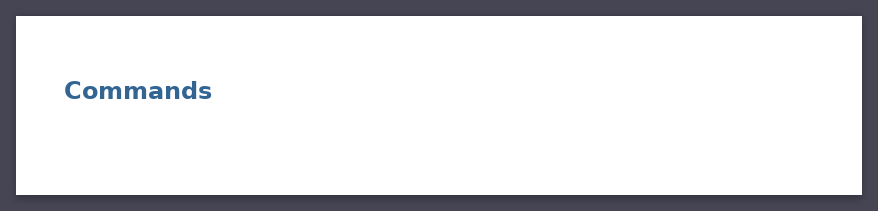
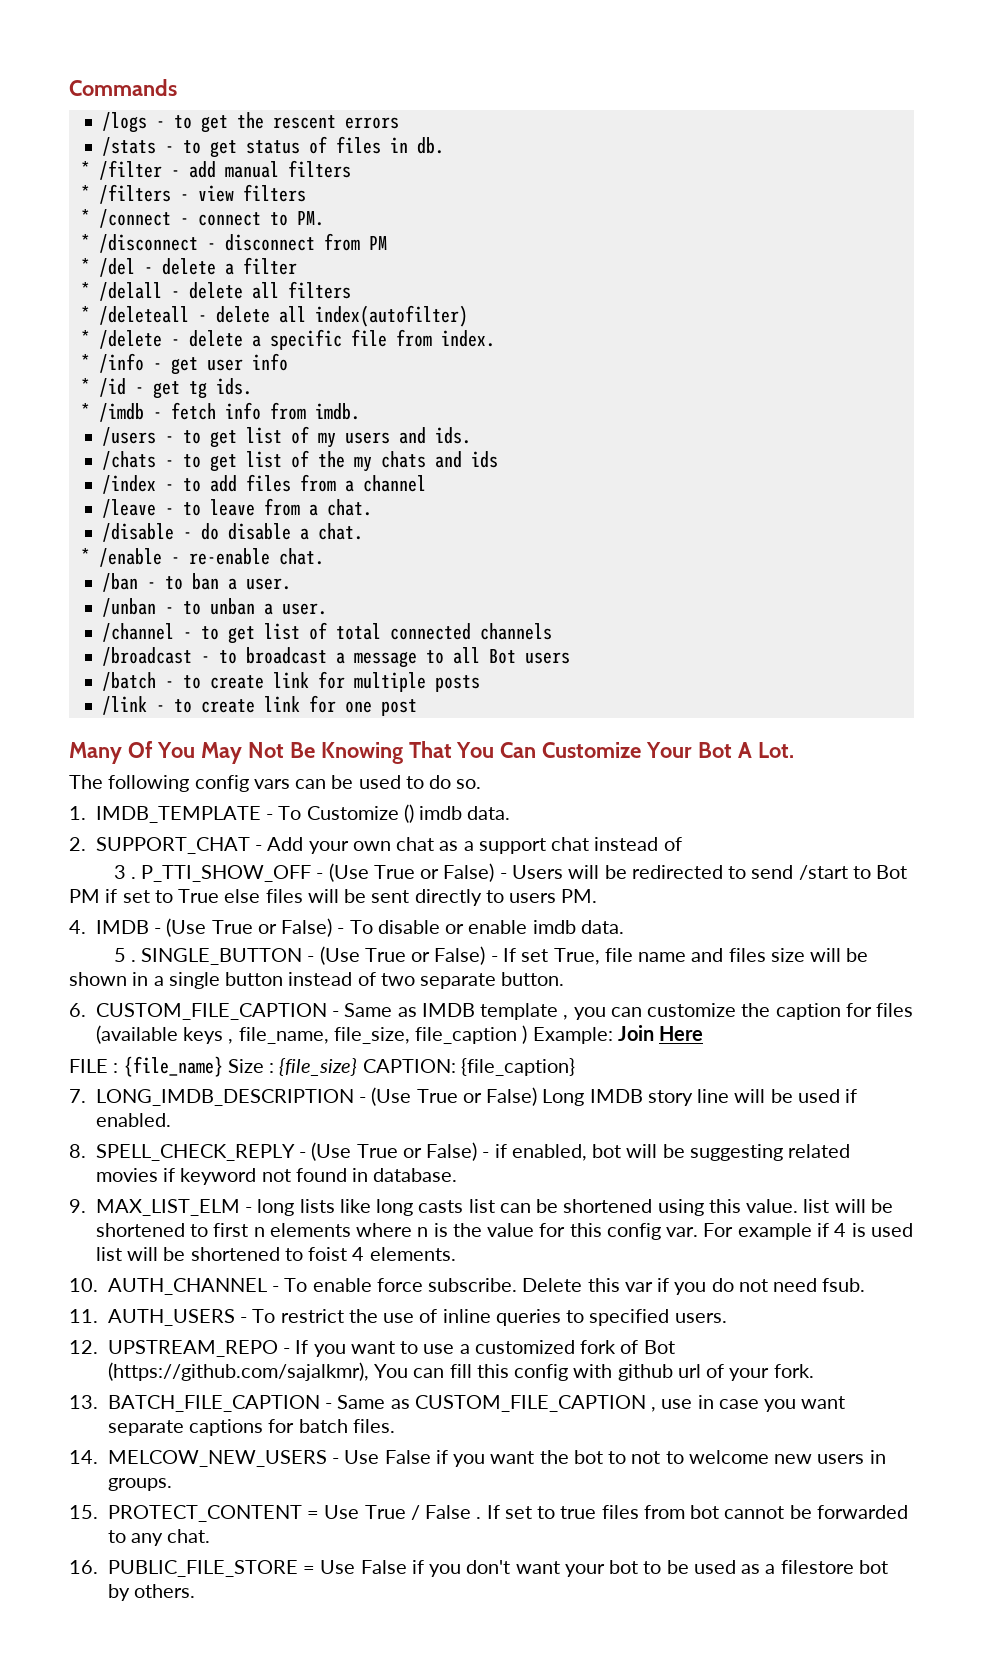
(212, 90) none -> [102,112,400,133] [102,136,445,158] [80,160,351,180] [80,184,306,204] [80,209,324,228] [80,233,387,253] [80,257,297,277] [80,281,351,301] [80,305,468,327] [80,329,495,350] [80,353,288,375] [80,378,252,399] [80,402,360,422] [102,426,472,448] [102,450,499,472] [102,474,427,494] [102,498,373,518] [102,523,364,542] [80,548,324,567] [102,573,292,592] [102,598,328,617] [102,622,553,644] [102,647,571,668] [102,671,481,692] [102,695,418,716] [69,741,795,764] [69,775,482,792] [69,804,511,823] [69,837,682,854] [113,863,908,882] [69,889,598,906] [69,918,624,937] [113,946,869,965] [69,972,565,989] [69,1003,914,1020] [95,1025,704,1044] [69,1056,575,1077] [69,1087,858,1106] [95,1113,171,1127] [69,1142,851,1161] [95,1168,458,1185] [69,1199,893,1216] [95,1223,913,1240] [95,1247,456,1261] [69,1278,866,1295] [69,1309,727,1326] [69,1340,675,1357] [107,1362,814,1381] [69,1395,846,1412] [107,1419,395,1436] [69,1450,886,1467] [107,1478,172,1491] [69,1505,908,1522] [107,1529,211,1546] [69,1560,888,1577] [107,1584,196,1601] // /logs - to get the rescent errors // /stats - to get status of files in db. // * /filter - add manual filters // * /filters - view filters // * /connect - connect to PM. // * /disconnect - disconnect from PM // * /del - delete a filter // * /delall - delete all filters // * /deleteall - delete all index(autofilter) // * /delete - delete a specific file from index. // * /info - get user info // * /id - get tg ids. // * /imdb - fetch info from imdb. // /users - to get list of my users and ids. // /chats - to get list of the my chats and ids // /index - to add files from a channel // /leave - to leave from a chat. // /disable - do disable a chat. // * /enable - re-enable chat. // /ban - to ban a user. // /unban - to unban a user. // /channel - to get list of total connected channels // /broadcast - to broadcast a message to all Bot users // /batch - to create link for multiple posts // /link - to create link for one post // Many Of You May Not Be Knowing That You Can Customize Your Bot A Lot. // The following config vars can be used to do so. // 1. IMDB_TEMPLATE - To Customize () imdb data. // 2. SUPPORT_CHAT - Add your own chat as a support chat instead of // 3 . P_TTI_SHOW_OFF - (Use True or False) - Users will be redirected to send /start to Bot PM if set to True else files will be sent directly to users PM. // 4. IMDB - (Use True or False) - To disable or enable imdb data. // 5 . SINGLE_BUTTON - (Use True or False) - If set True, file name and files size will be shown in a single button instead of two separate button. // 6. CUSTOM_FILE_CAPTION - Same as IMDB template , you can customize the caption for files (available keys , file_name, file_size, file_caption ) Example: Join Here // FILE : {file_name} Size : {file_size} CAPTION: {file_caption} // 7. LONG_IMDB_DESCRIPTION - (Use True or False) Long IMDB story line will be used if enabled. // 8. SPELL_CHECK_REPLY - (Use True or False) - if enabled, bot will be suggesting related movies if keyword not found in database. // 9. MAX_LIST_ELM - long lists like long casts list can be shortened using this value. list will be shortened to first n elements where n is the value for this config var. For example if 4 is used list will be shortened to foist 4 elements. // 10. AUTH_CHANNEL - To enable force subscribe. Delete this var if you do not need fsub. // 11. AUTH_USERS - To restrict the use of inline queries to specified users. // 12. UPSTREAM_REPO - If you want to use a customized fork of Bot (https://github.com/sajalkmr), You can fill this config with github url of your fork. // 13. BATCH_FILE_CAPTION - Same as CUSTOM_FILE_CAPTION , use in case you want separate captions for batch files. // 14. MELCOW_NEW_USERS - Use False if you want the bot to not to welcome new users in groups. // 15. PROTECT_CONTENT = Use True / False . If set to true files from bot cannot be forwarded to any chat. // 16. PUBLIC_FILE_STORE = Use False if you don't want your bot to be used as a filestore bot by others.

